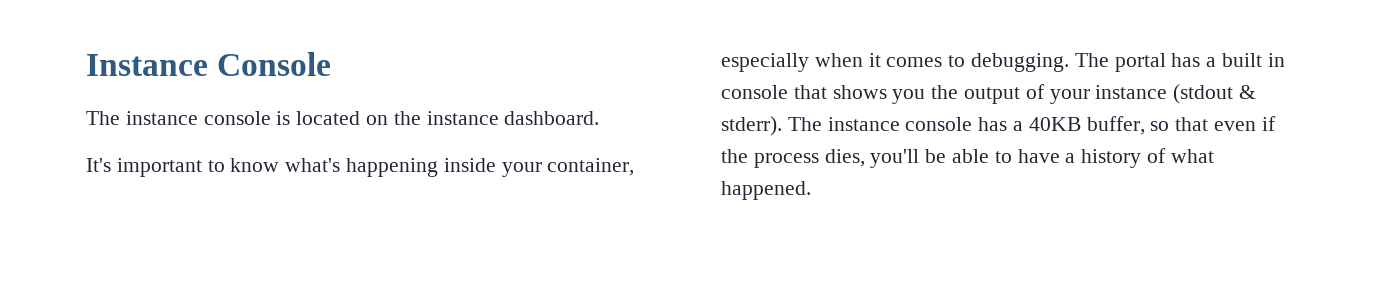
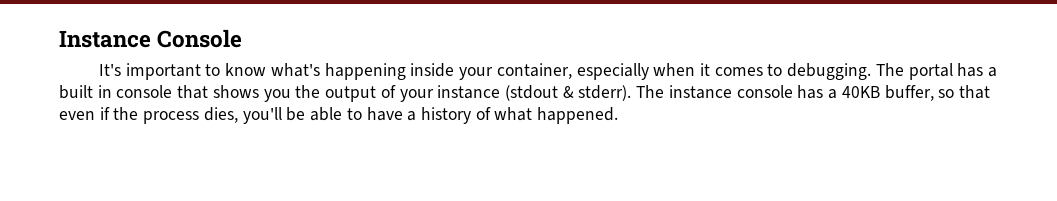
[86,111,600,125] // The instance console is located on the instance dashboard. -> (243, 38) none

